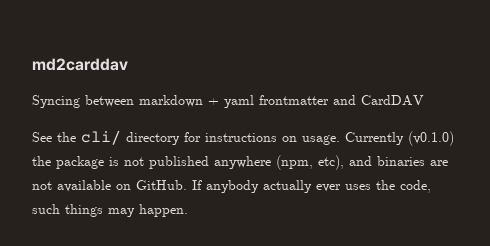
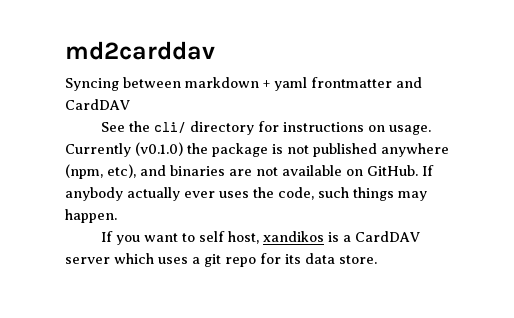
(188, 210) none -> [100,231,420,245] [65,253,377,267] // If you want to self host, xandikos is a CardDAV server which uses a git repo for its data store.

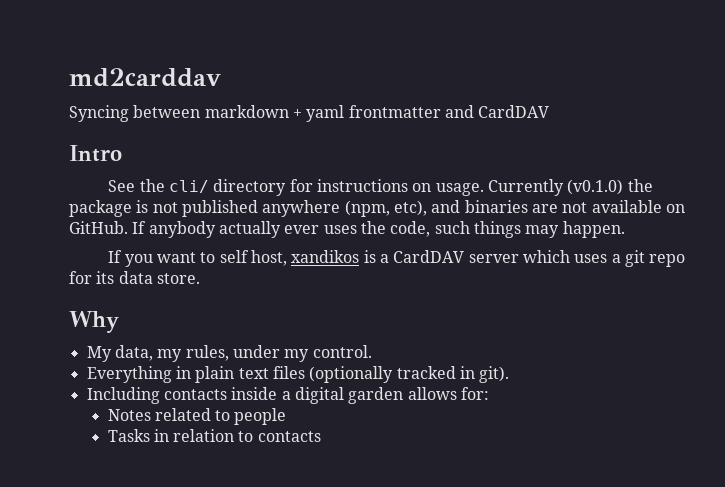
(130, 104) none -> [69,145,122,162] // Intro
(377, 259) none -> [69,311,119,333] [86,345,372,362] [86,366,510,383] [86,387,489,404] [107,408,287,425] [107,429,321,442] // Why // My data, my rules, under my control. // Everything in plain text files (optionally tracked in git). // Including contacts inside a digital garden allows for: // Notes related to people // Tasks in relation to contacts

